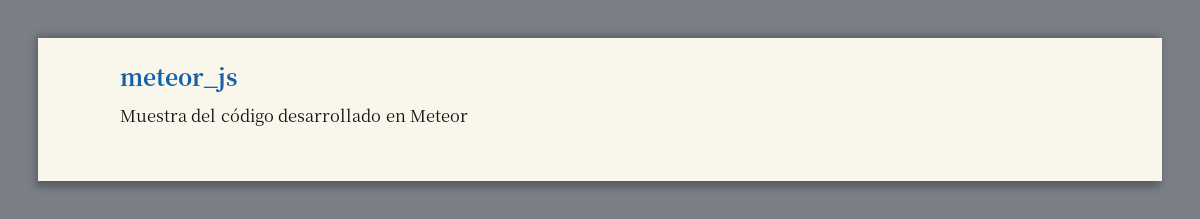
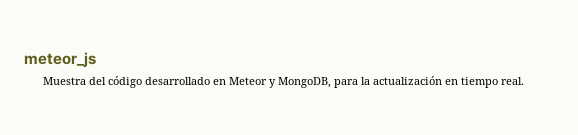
(469, 116) none -> [269,76,525,88] y MongoDB, para la actualización en tiempo real.

